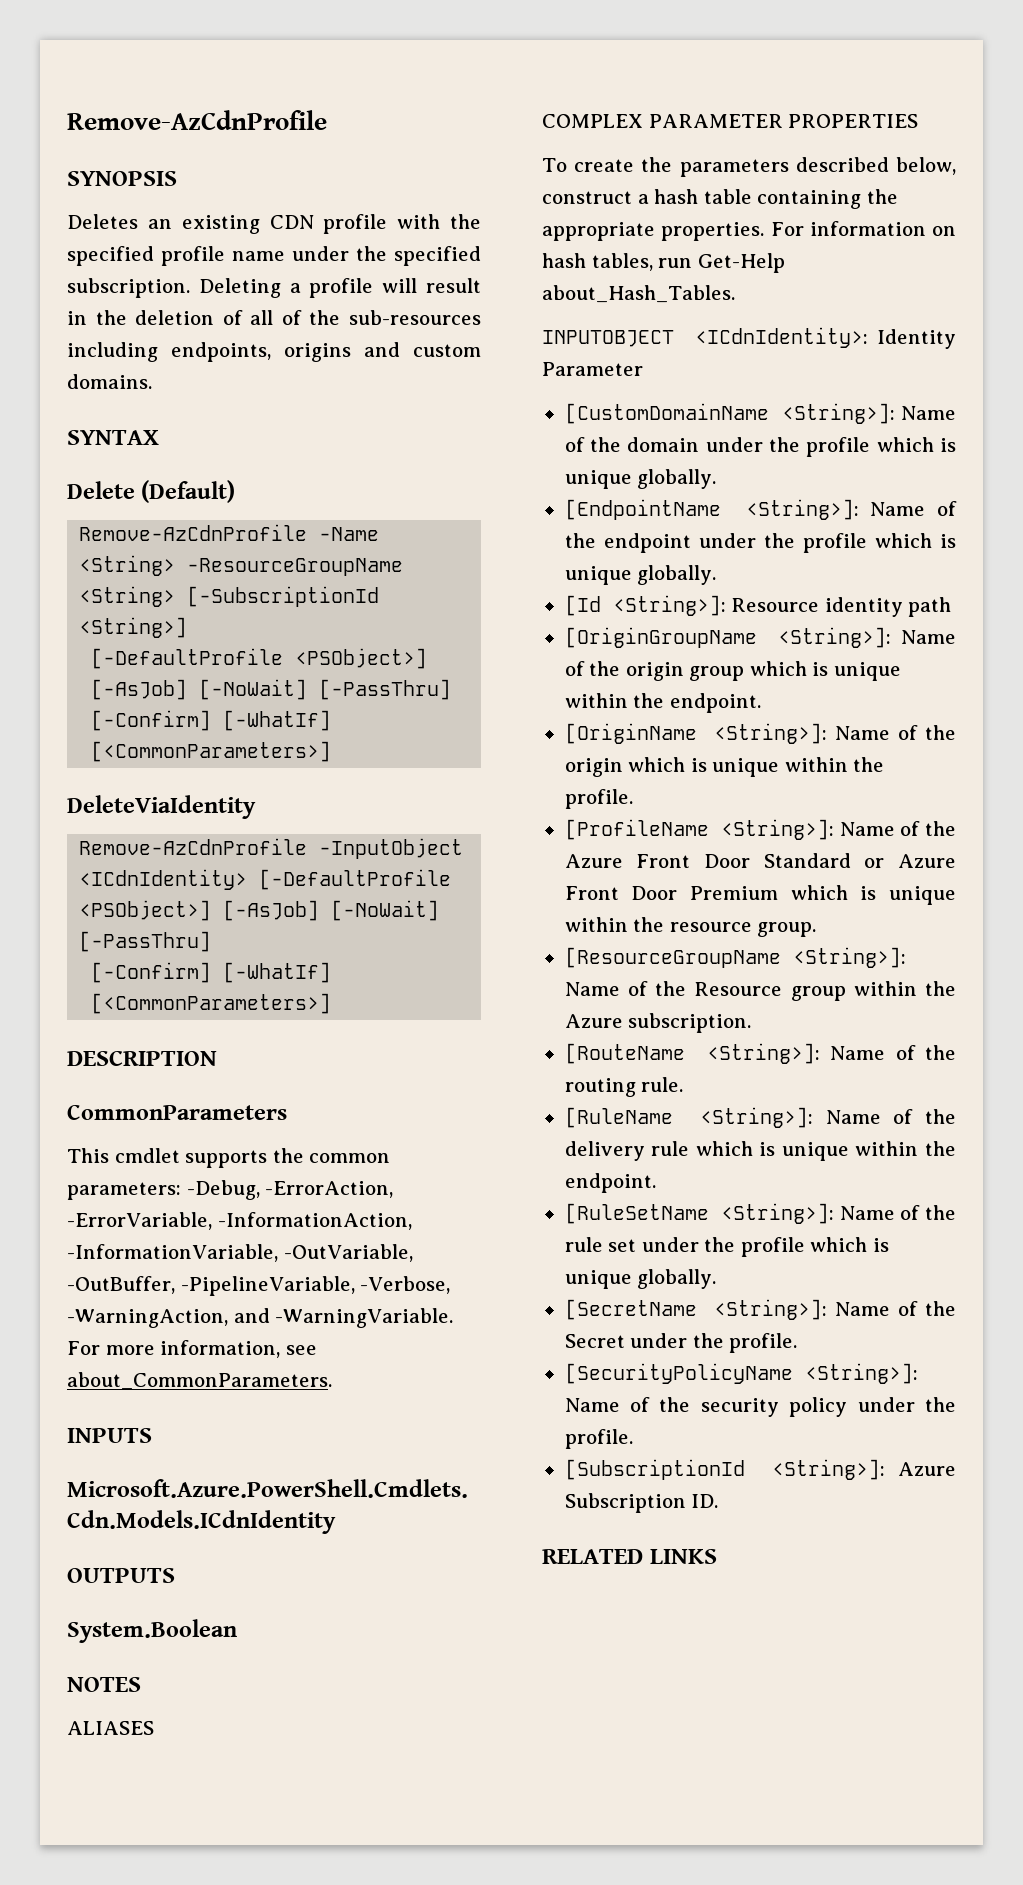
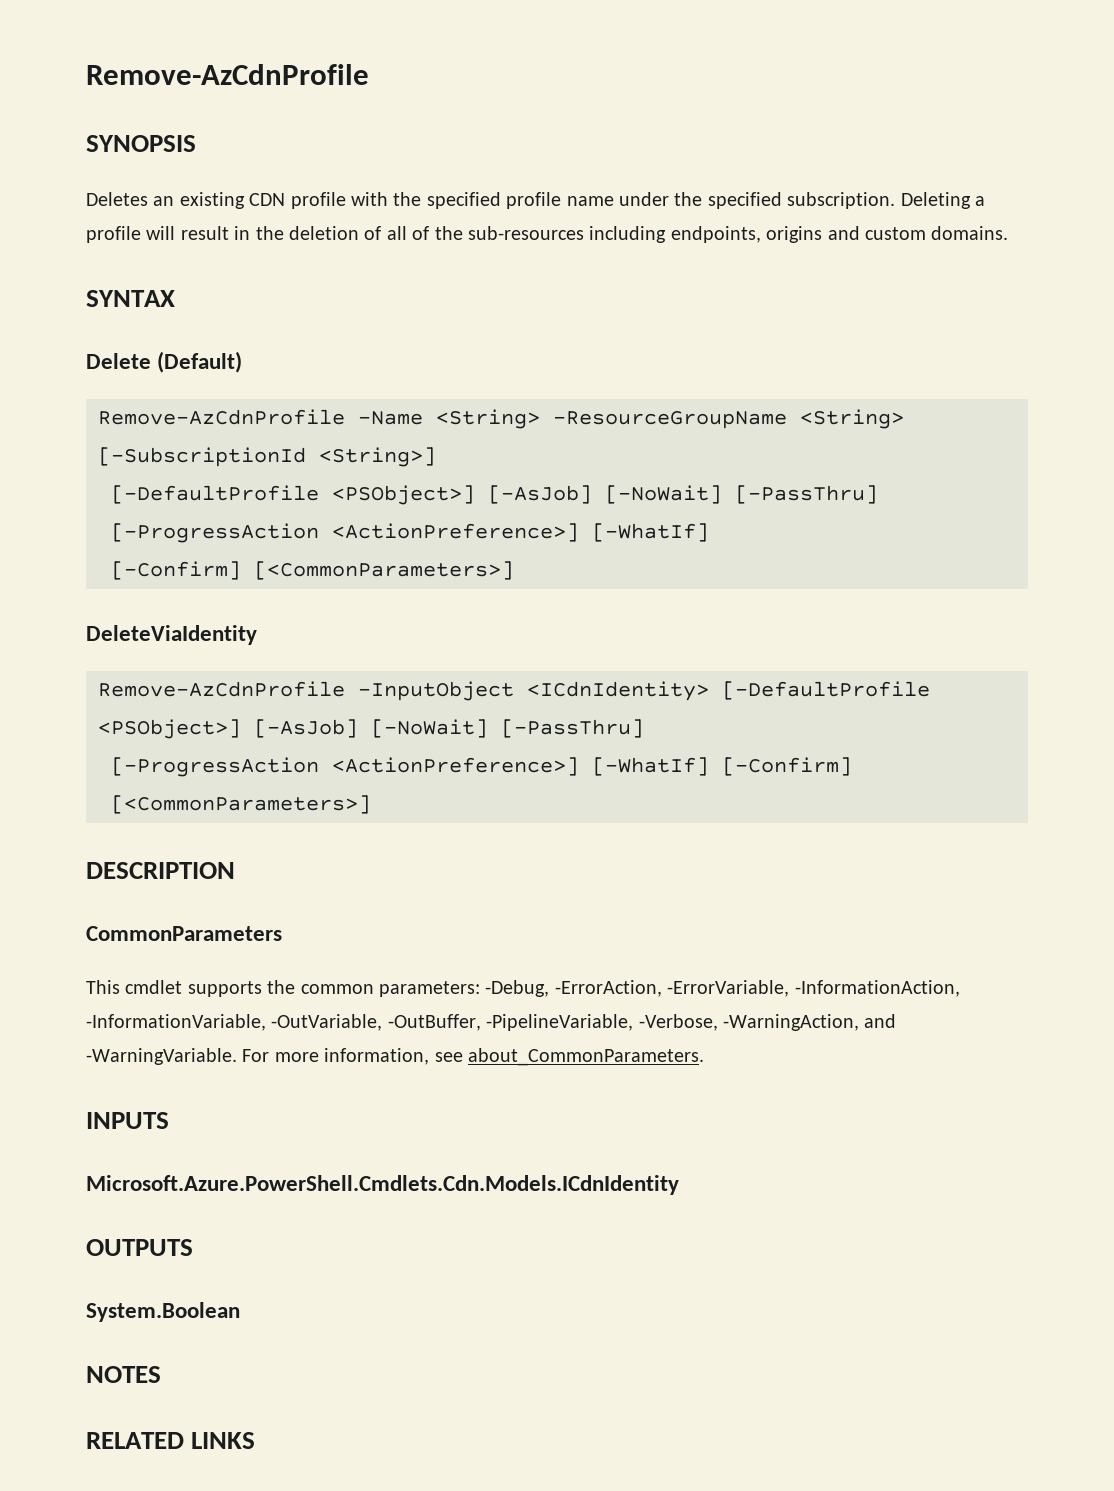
[91,710,332,731] [-Confirm] [-WhatIf] -> [111,523,709,543] [111,561,241,580] [-ProgressAction <ActionPreference>] [-WhatIf] // [-Confirm]
[91,962,332,983] [-Confirm] [-WhatIf] -> [111,757,852,777] [-ProgressAction <ActionPreference>] [-WhatIf] [-Confirm]
[67,1721,154,1735] [542,114,919,128] [542,157,956,177] [542,189,898,209] [542,221,956,241] [542,253,785,273] [542,285,735,303] [542,327,956,349] [542,362,643,376] [564,403,956,424] [564,437,956,457] [564,469,717,489] [564,499,957,520] [564,533,956,553] [564,565,717,585] [564,595,952,617] [564,627,956,648] [564,661,901,681] [564,693,761,713] [564,723,956,744] [564,757,885,777] [564,789,633,809] [564,819,956,840] [564,853,956,868] [564,885,956,905] [564,917,817,937] [564,947,906,968] [564,981,956,1001] [564,1013,752,1033] [564,1043,956,1064] [564,1077,684,1097] [564,1107,956,1128] [564,1141,956,1161] [564,1173,656,1193] [564,1203,956,1224] [564,1237,889,1257] [564,1269,717,1289] [564,1299,956,1320] [564,1333,798,1353] [564,1363,918,1384] [564,1397,956,1417] [564,1429,633,1449] [564,1459,956,1480] [564,1493,719,1513] // ALIASES // COMPLEX PARAMETER PROPERTIES // To create the parameters described below, construct a hash table containing the appropriate properties. For information on hash tables, run Get-Help about_Hash_Tables. // INPUTOBJECT <ICdnIdentity>: Identity Parameter // [CustomDomainName <String>]: Name of the domain under the profile which is unique globally. // [EndpointName <String>]: Name of the endpoint under the profile which is unique globally. // [Id <String>]: Resource identity path // [OriginGroupName <String>]: Name of the origin group which is unique within the endpoint. // [OriginName <String>]: Name of the origin which is unique within the profile. // [ProfileName <String>]: Name of the Azure Front Door Standard or Azure Front Door Premium which is unique within the resource group. // [ResourceGroupName <String>]: Name of the Resource group within the Azure subscription. // [RouteName <String>]: Name of the routing rule. // [RuleName <String>]: Name of the delivery rule which is unique within the endpoint. // [RuleSetName <String>]: Name of the rule set under the profile which is unique globally. // [SecretName <String>]: Name of the Secret under the profile. // [SecurityPolicyName <String>]: Name of the security policy under the profile. // [SubscriptionId <String>]: Azure Subscription ID. -> (161, 1374) none

